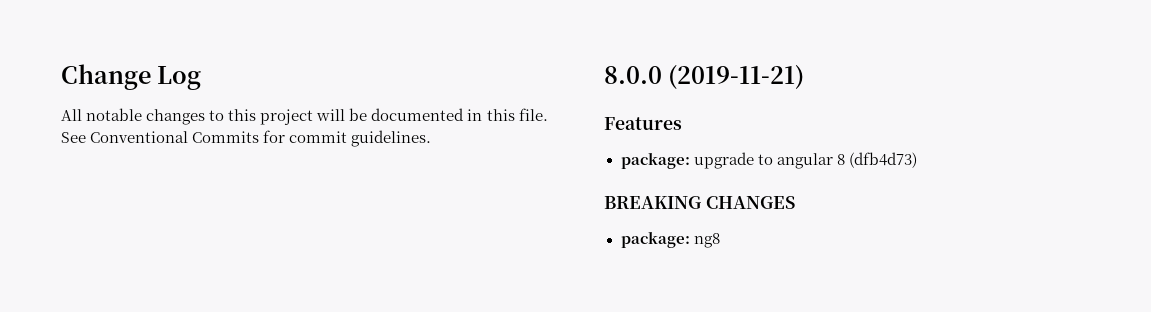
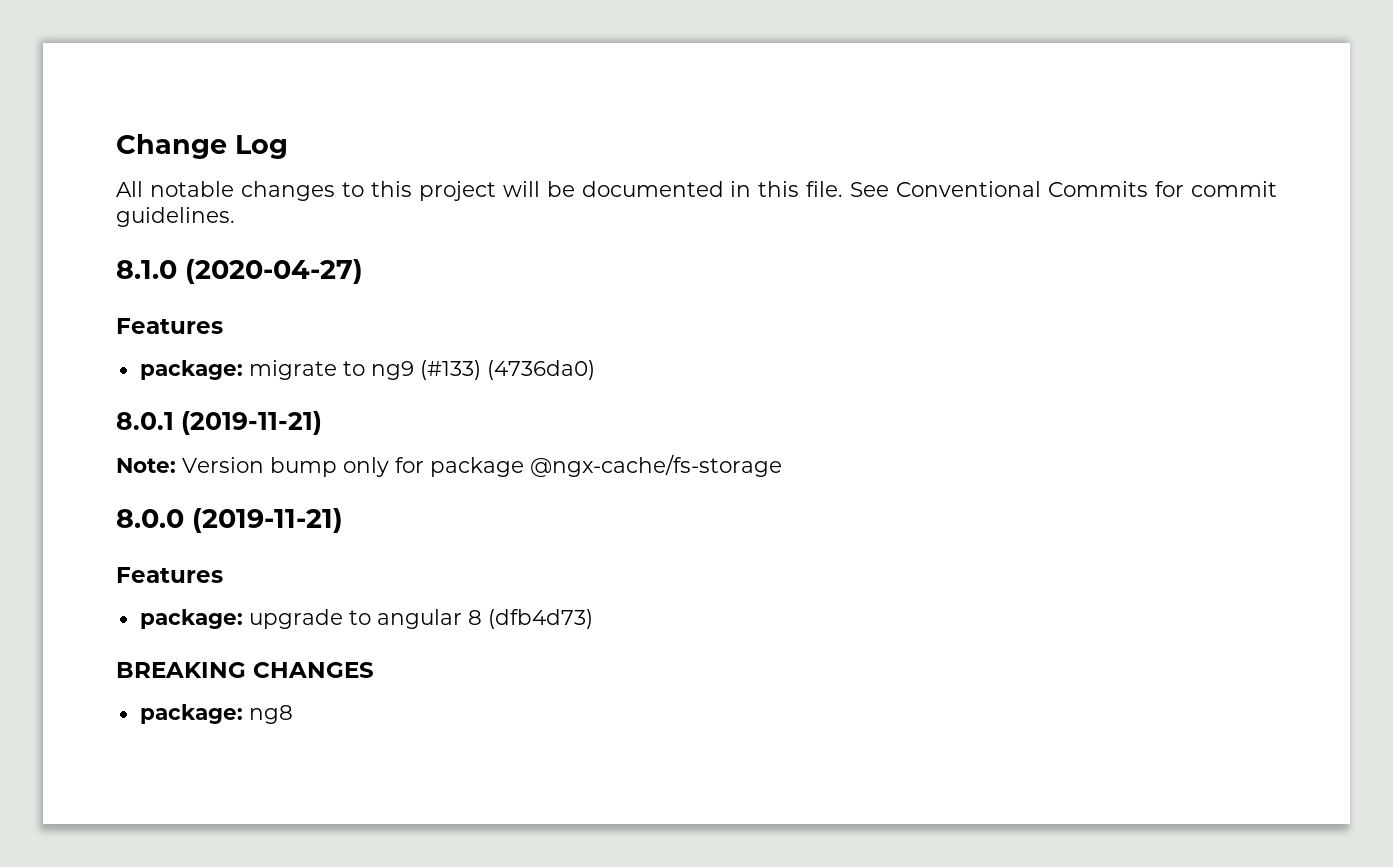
(432, 138) none -> [116,259,363,284] [116,318,223,334] [139,360,595,380] [116,411,322,435] [116,454,782,477] // 8.1.0 (2020-04-27) // Features // package: migrate to ng9 (#133) (4736da0) // 8.0.1 (2019-11-21) // Note: Version bump only for package @ngx-cache/fs-storage

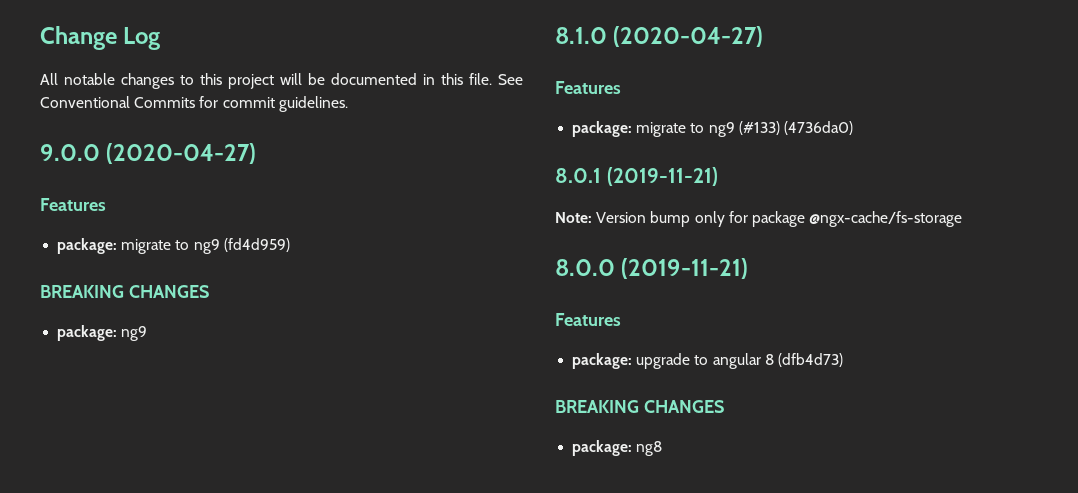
(235, 217) none -> [40,143,257,164] [40,198,106,211] [57,238,290,254] [40,285,209,298] [57,325,148,341] // 9.0.0 (2020-04-27) // Features // package: migrate to ng9 (fd4d959) // BREAKING CHANGES // package: ng9

